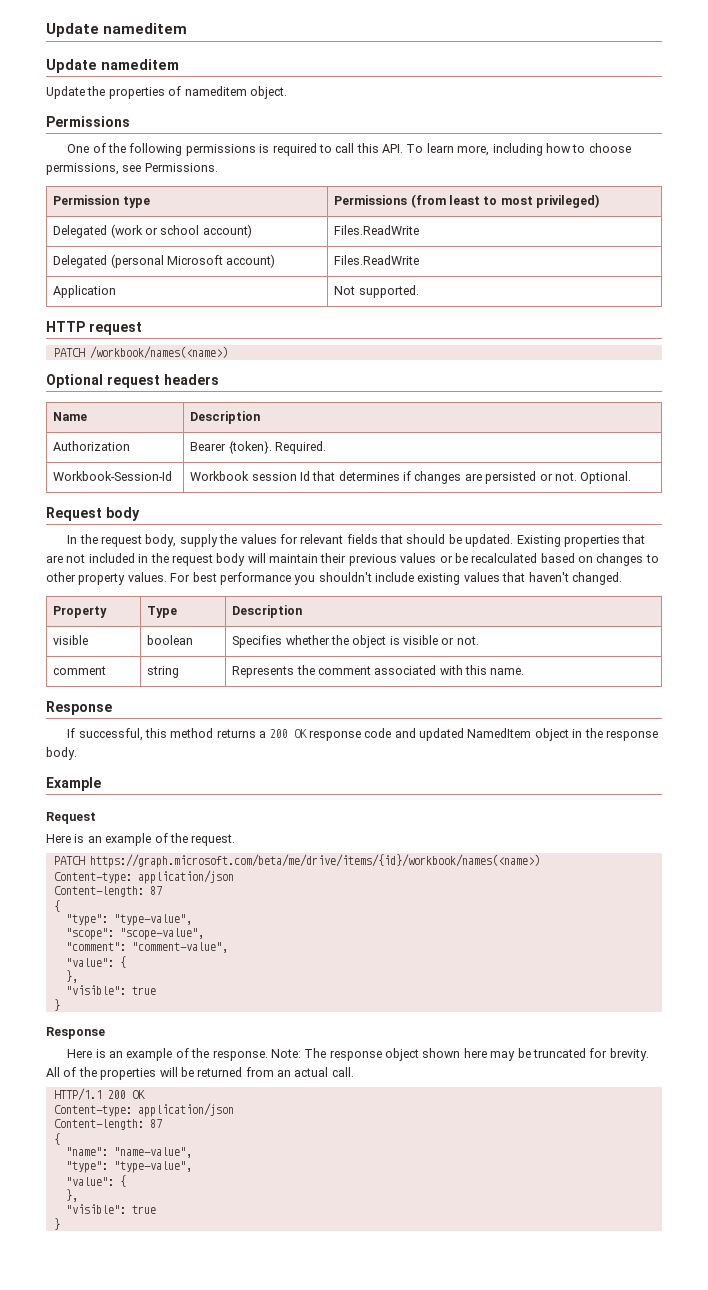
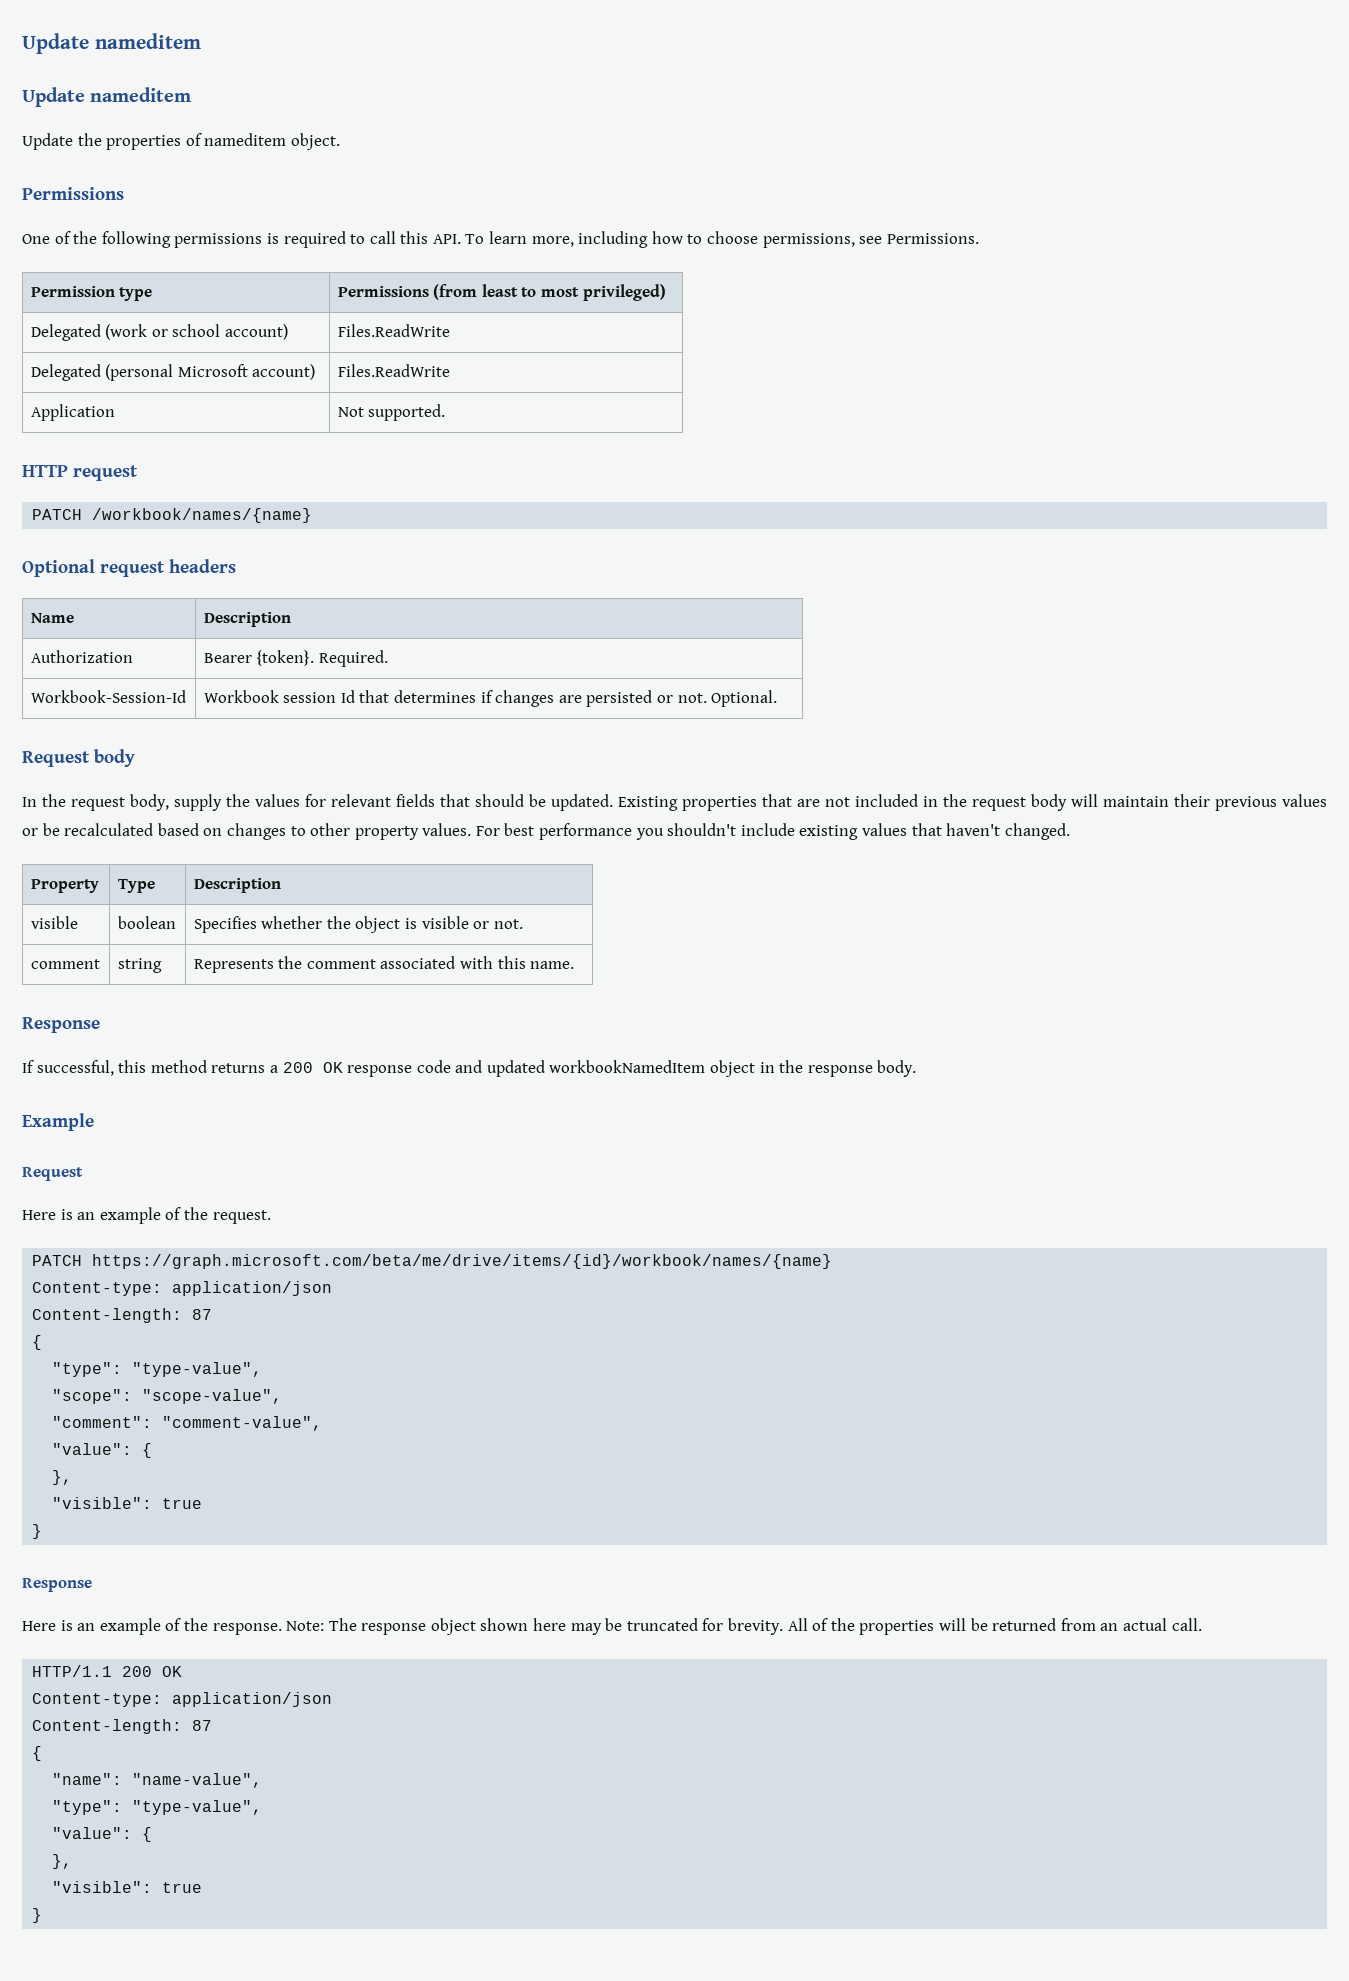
[89,346,228,359] /workbook/names(<name>) -> [92,508,313,523] /workbook/names/{name}
[467,728,532,738] NamedItem -> [549,1060,706,1073] workbookNamedItem
[89,854,540,868] https://graph.microsoft.com/beta/me/drive/items/{id}/workbook/names(<name>) -> [92,1254,833,1269] https://graph.microsoft.com/beta/me/drive/items/{id}/workbook/names/{name}

